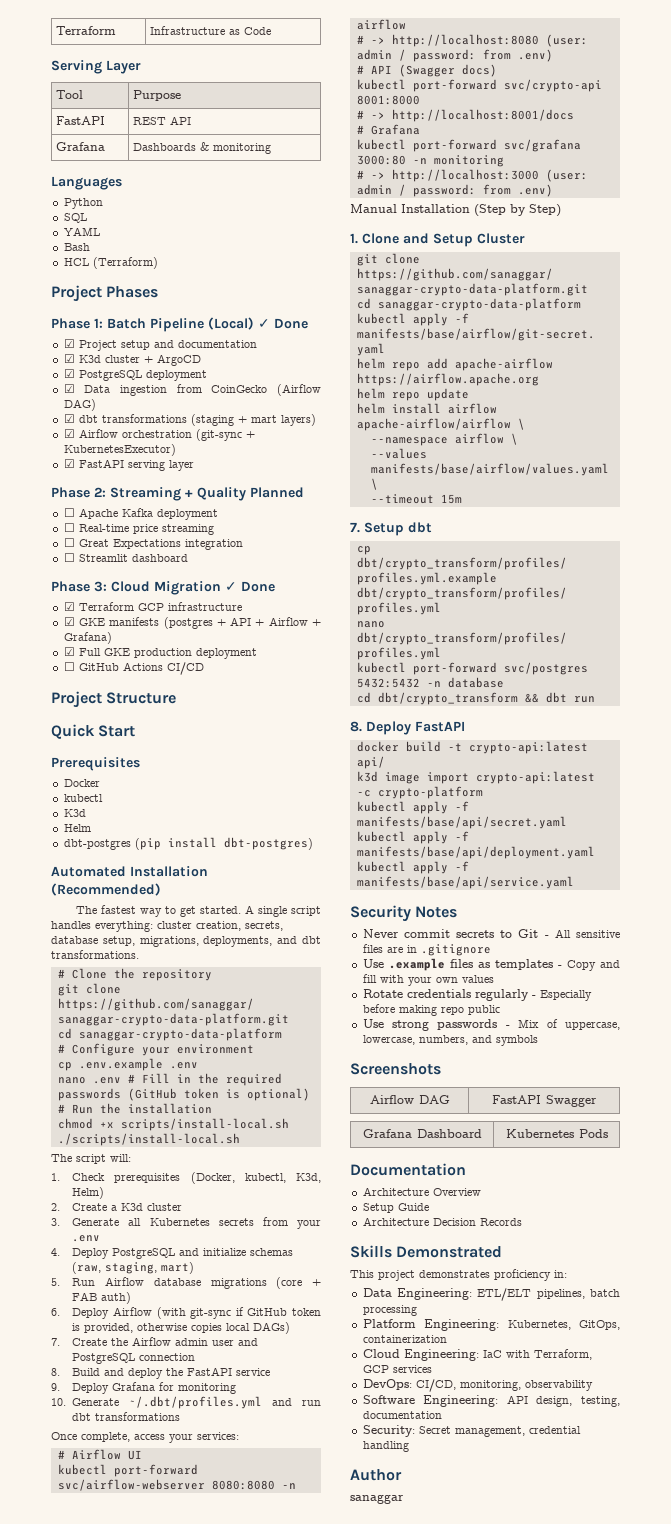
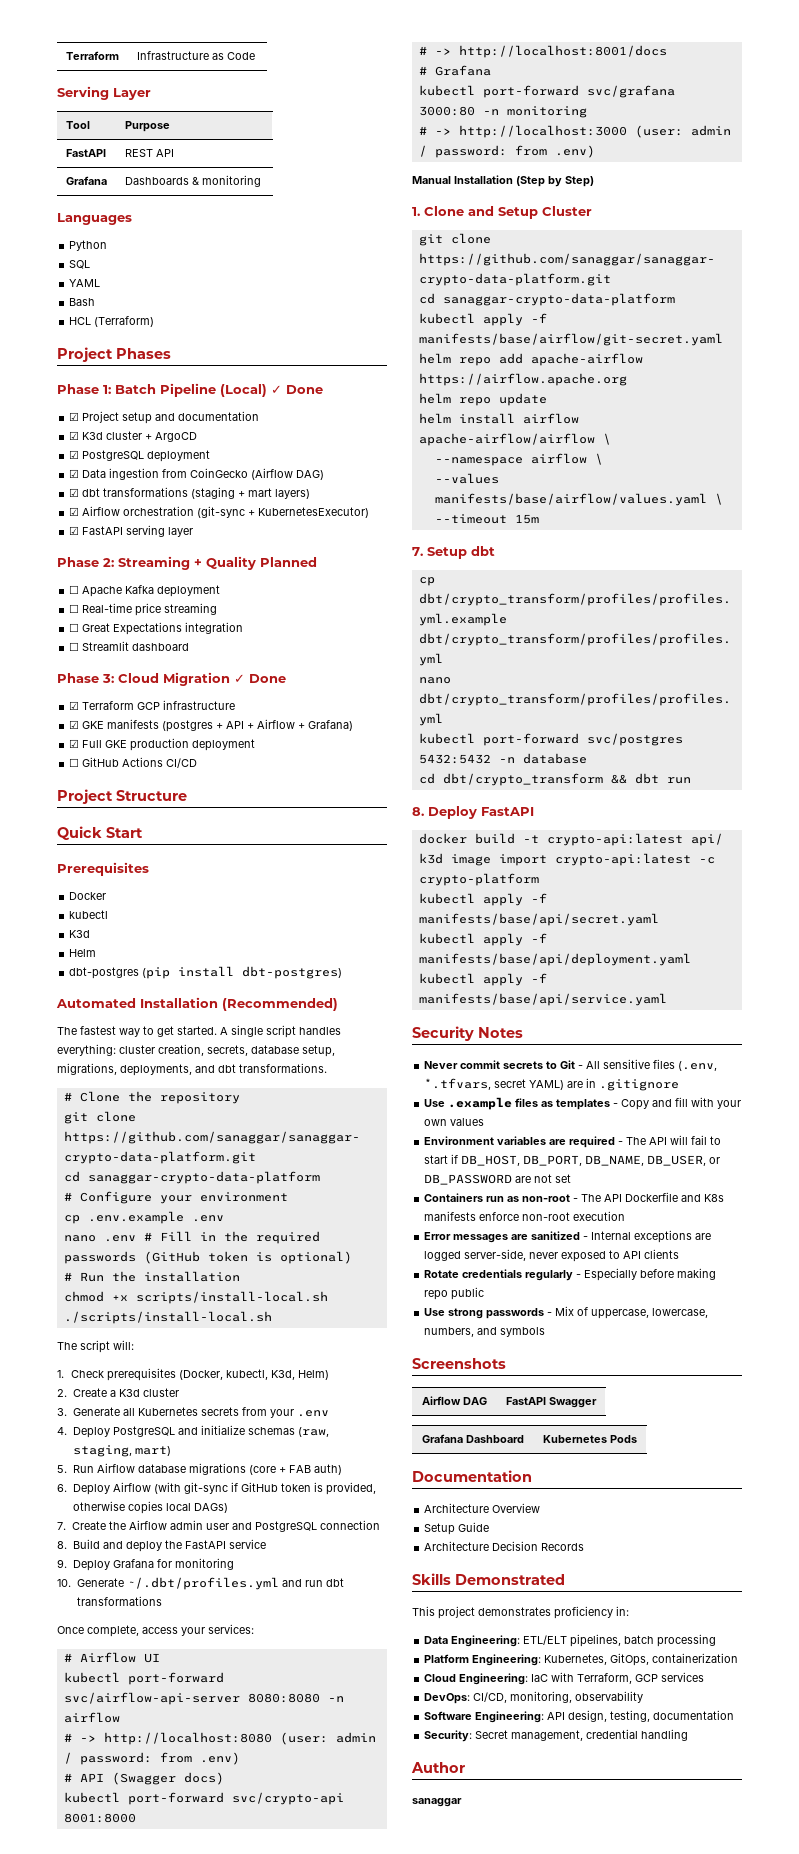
[57,1479,205,1491] svc/airflow-webserver -> [63,1692,240,1705] svc/airflow-api-server
(383, 948) none -> [678,1061,718,1071] [424,1078,565,1090] (.env, *.tfvars, secret YAML)
(494, 979) none -> [424,1135,722,1148] [424,1154,721,1166] [424,1174,572,1185] [424,1192,725,1202] [424,1211,626,1221] [424,1230,712,1243] [424,1249,680,1262] // Environment variables are required - The API will fail to start if DB_HOST, DB_PORT, DB_NAME, DB_USER, or DB_PASSWORD are not set // Containers run as non-root - The API Dockerfile and K8s manifests enforce non-root execution // Error messages are sanitized - Internal exceptions are logged server-side, never exposed to API clients

